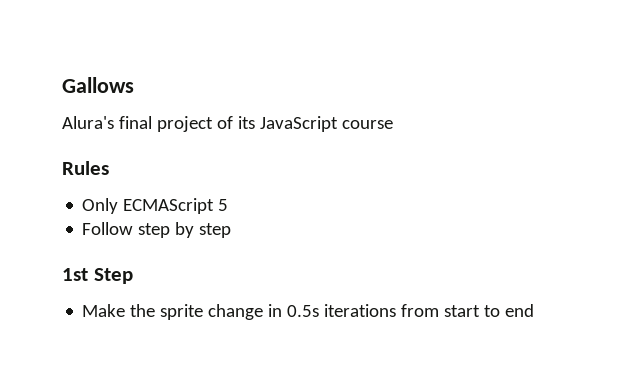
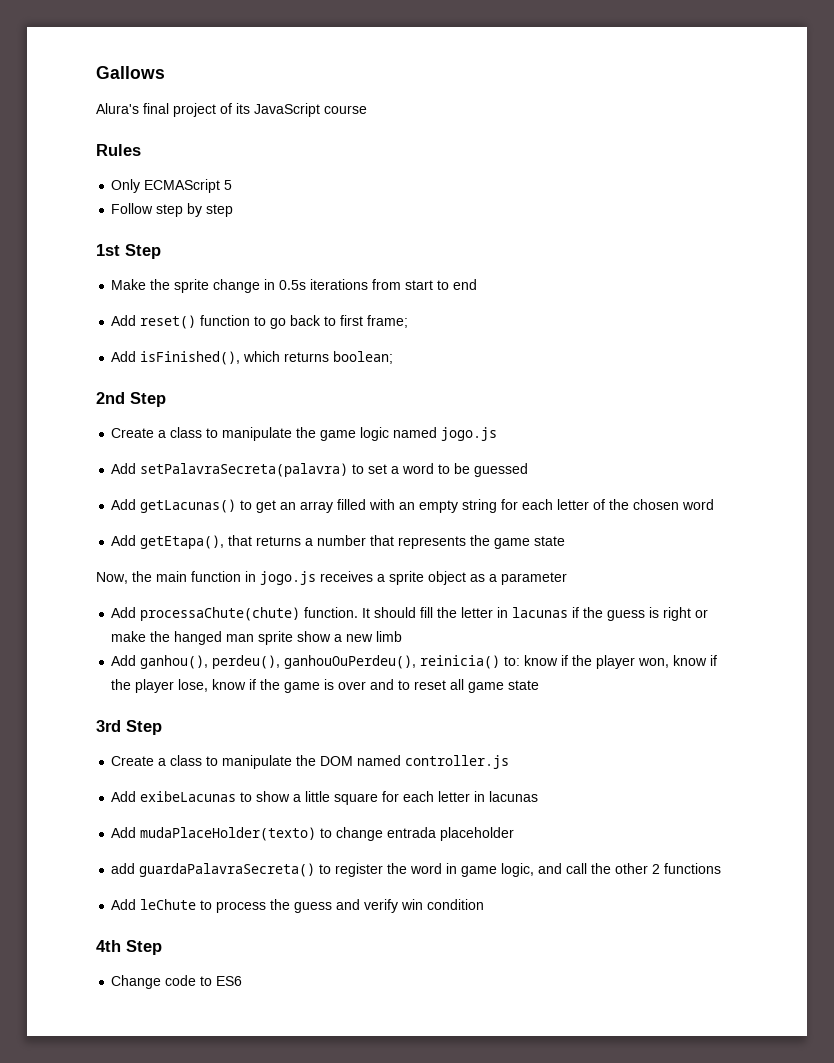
(535, 310) none -> [111,315,409,329] [111,351,394,365] [96,392,166,407] [111,427,498,441] [111,463,529,477] [111,499,715,513] [111,535,566,549] [96,571,567,585] [111,607,709,621] [111,631,403,645] [111,655,718,669] [111,679,540,693] [96,720,162,735] [111,755,510,769] [111,791,539,805] [111,827,515,841] [111,863,722,877] [111,899,485,913] [96,940,162,955] [111,975,243,989] // Add reset() function to go back to first frame; // Add isFinished(), which returns boolean; // 2nd Step // Create a class to manipulate the game logic named jogo.js // Add setPalavraSecreta(palavra) to set a word to be guessed // Add getLacunas() to get an array filled with an empty string for each letter of the chosen word // Add getEtapa(), that returns a number that represents the game state // Now, the main function in jogo.js receives a sprite object as a parameter // Add processaChute(chute) function. It should fill the letter in lacunas if the guess is right or make the hanged man sprite show a new limb // Add ganhou(), perdeu(), ganhouOuPerdeu(), reinicia() to: know if the player won, know if the player lose, know if the game is over and to reset all game state // 3rd Step // Create a class to manipulate the DOM named controller.js // Add exibeLacunas to show a little square for each letter in lacunas // Add mudaPlaceHolder(texto) to change entrada placeholder // add guardaPalavraSecreta() to register the word in game logic, and call the other 2 functions // Add leChute to process the guess and verify win condition // 4th Step // Change code to ES6

